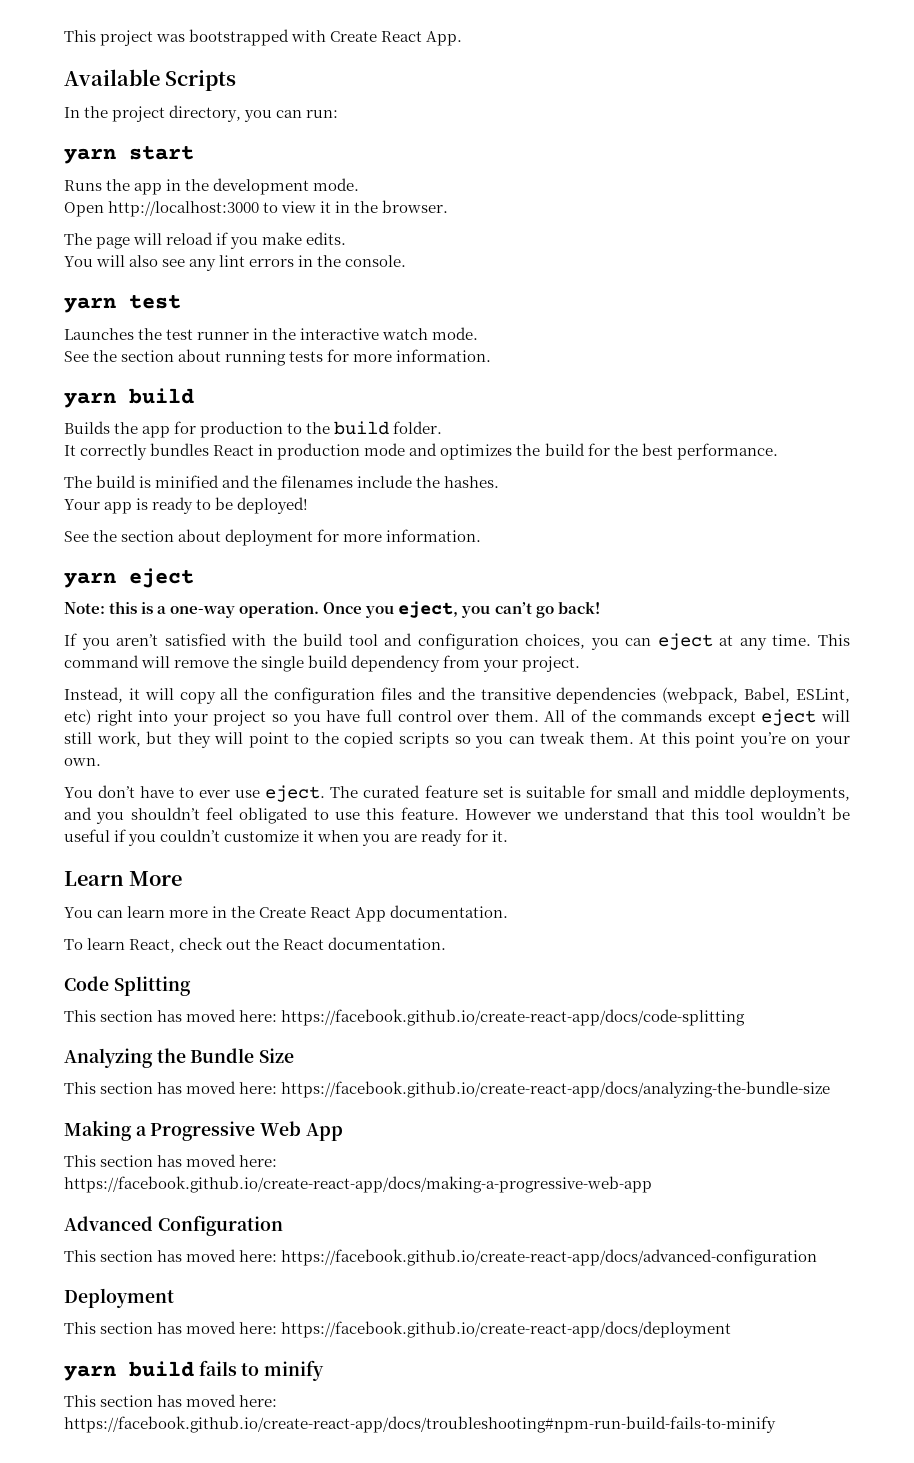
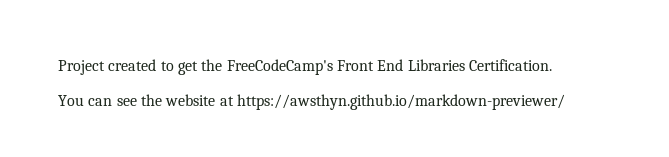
[64,29,463,46] [64,69,237,91] [64,105,339,122] [64,146,194,164] [64,178,360,195] [64,200,449,217] [64,232,347,249] [64,255,407,271] [64,295,181,313] [64,327,479,340] [64,349,492,366] [64,388,194,408] [64,421,443,438] [64,443,778,460] [64,475,500,488] [64,497,309,514] [64,529,482,546] [64,568,194,588] [64,601,600,618] [64,633,850,650] [64,655,581,672] [64,687,851,704] [64,709,850,726] [64,731,850,748] [64,758,101,766] [64,785,850,802] [64,807,850,824] [64,829,508,846] [64,871,183,886] [64,905,509,922] [64,937,447,953] [64,976,191,996] [64,1009,746,1026] [64,1048,295,1068] [64,1081,831,1098] [64,1120,343,1141] [64,1154,278,1167] [64,1176,652,1193] [64,1215,283,1236] [64,1249,818,1266] [64,1288,174,1308] [64,1321,732,1338] [64,1360,325,1381] [64,1394,278,1407] [64,1416,776,1433] This project was bootstrapped with Create React App. // Available Scripts // In the project directory, you can run: // yarn start // Runs the app in the development mode. // Open http://localhost:3000 to view it in the browser. // The page will reload if you make edits. // You will also see any lint errors in the console. // yarn test // Launches the test runner in the interactive watch mode. // See the section about running tests for more information. // yarn build // Builds the app for production to the build folder. // It correctly bundles React in production mode and optimizes the build for the best performance. // The build is minified and the filenames include the hashes. // Your app is ready to be deployed! // See the section about deployment for more information. // yarn eject // Note: this is a one-way operation. Once you eject, you can’t go back! // If you aren’t satisfied with the build tool and configuration choices, you can eject at any time. This command will remove the single build dependency from your project. // Instead, it will copy all the configuration files and the transitive dependencies (webpack, Babel, ESLint, etc) right into your project so you have full control over them. All of the commands except eject will still work, but they will point to the copied scripts so you can tweak them. At this point you’re on your own. // You don’t have to ever use eject. The curated feature set is suitable for small and middle deployments, and you shouldn’t feel obligated to use this feature. However we understand that this tool wouldn’t be useful if you couldn’t customize it when you are ready for it. // Learn More // You can learn more in the Create React App documentation. // To learn React, check out the React documentation. // Code Splitting // This section has moved here: https://facebook.github.io/create-react-app/docs/code-splitting // Analyzing the Bundle Size // This section has moved here: https://facebook.github.io/create-react-app/docs/analyzing-the-bundle-size // Making a Progressive Web App // This section has moved here: https://facebook.github.io/create-react-app/docs/making-a-progressive-web-app // Advanced Configuration // This section has moved here: https://facebook.github.io/create-react-app/docs/advanced-configuration // Deployment // This section has moved here: https://facebook.github.io/create-react-app/docs/deployment // yarn build fails to minify // This section has moved here: https://facebook.github.io/create-react-app/docs/troubleshooting#npm-run-build-fails-to-minify -> [58,59,552,75] [58,94,565,110] Project created to get the FreeCodeCamp's Front End Libraries Certification. // You can see the website at https://awsthyn.github.io/markdown-previewer/

